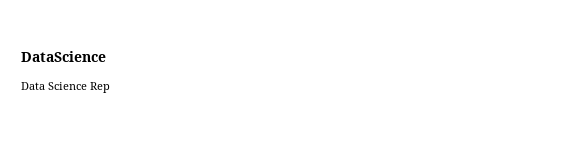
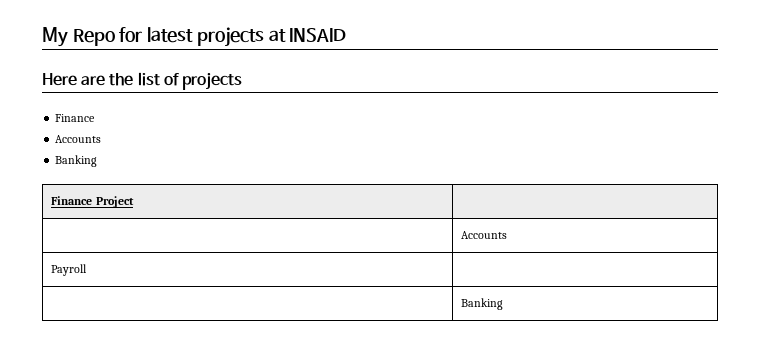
[21,51,106,62] [21,82,110,93] DataScience // Data Science Rep -> [42,27,347,47] [42,72,242,90] [55,114,96,122] [55,135,102,143] [55,155,98,167] [51,196,134,208] [461,231,508,239] [51,264,88,276] [461,298,504,310] My Repo for latest projects at INSAID // Here are the list of projects // Finance // Accounts // Banking // Finance Project | // | Accounts // Payroll | // | Banking

